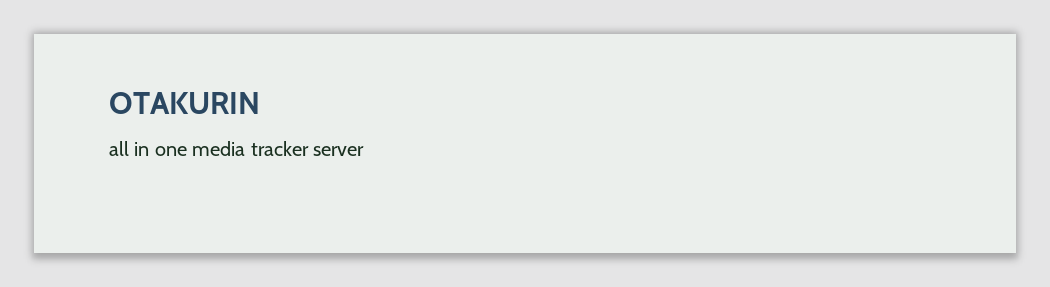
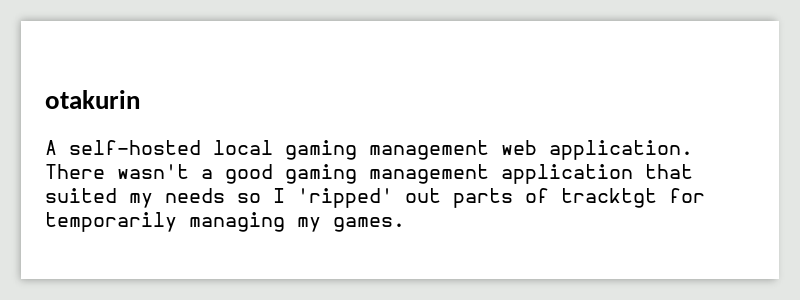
[109,92,260,114] [109,141,364,156] OTAKURIN // all in one media tracker server -> [45,90,140,109] [45,140,693,160] [45,164,693,184] [45,188,705,208] [45,212,405,232] otakurin // A self-hosted local gaming management web application. There wasn't a good gaming management application that suited my needs so I 'ripped' out parts of tracktgt for temporarily managing my games.

